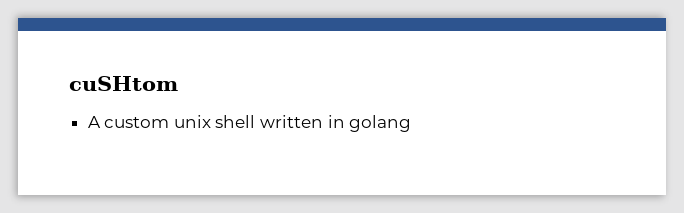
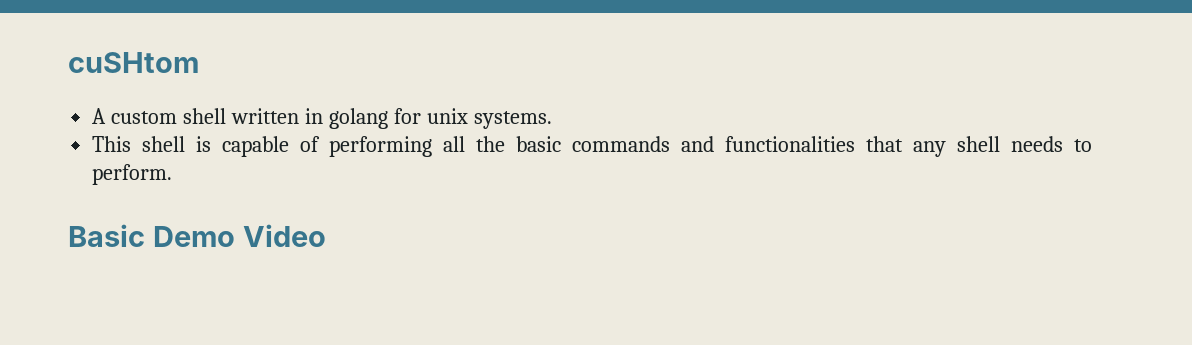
[173,115,211,128] unix -> (178, 117) none
(412, 123) none -> [393,108,552,129] [92,136,1092,157] [92,164,173,185] [68,224,326,247] for unix systems. // This shell is capable of performing all the basic commands and functionalities that any shell needs to perform. // Basic Demo Video

